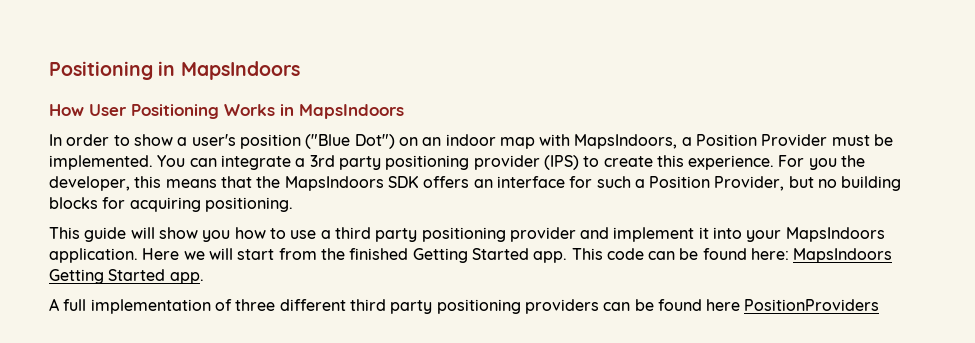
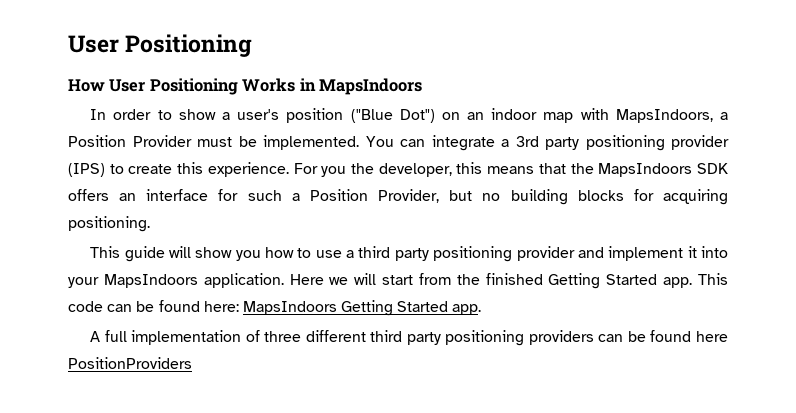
[49,61,300,80] Positioning in MapsIndoors -> [68,34,253,57] User Positioning

